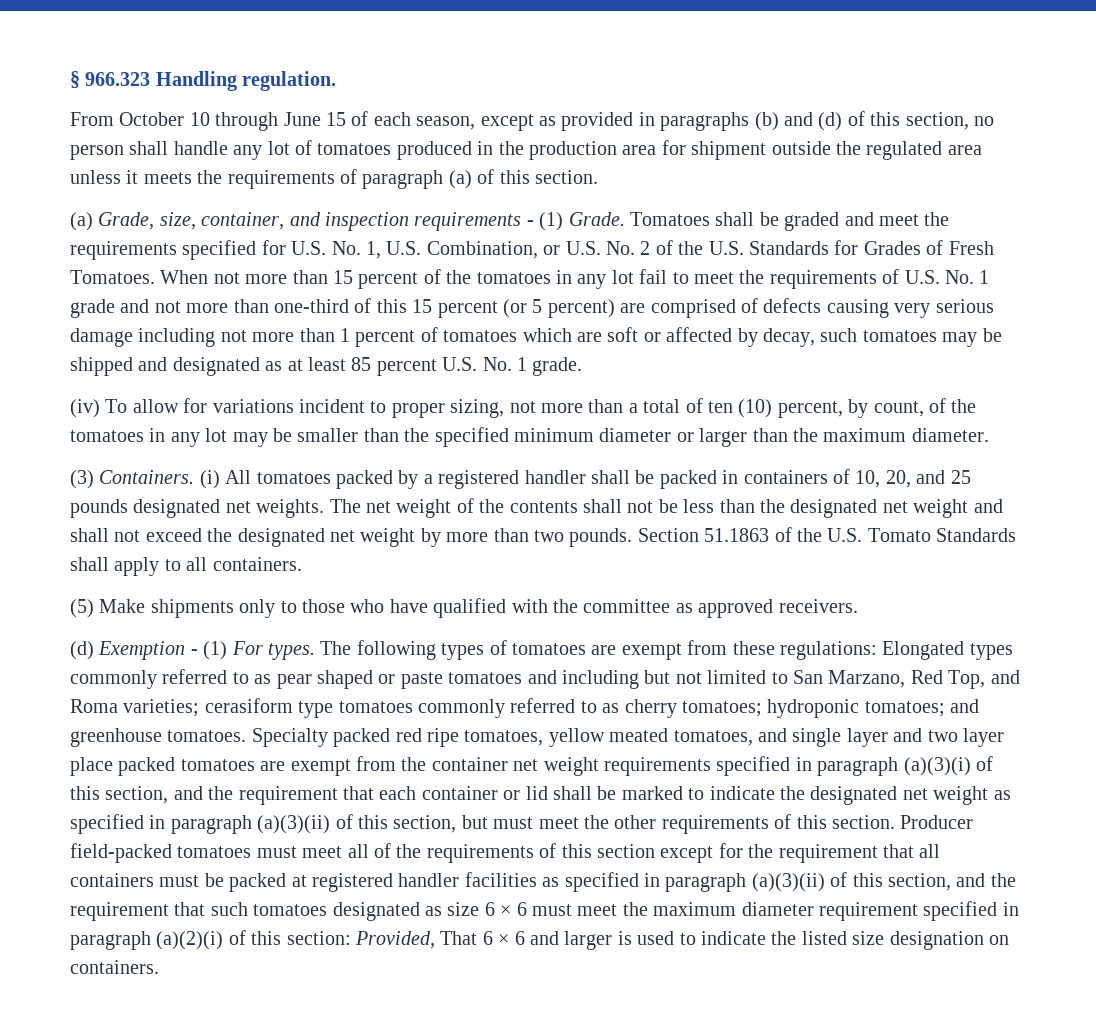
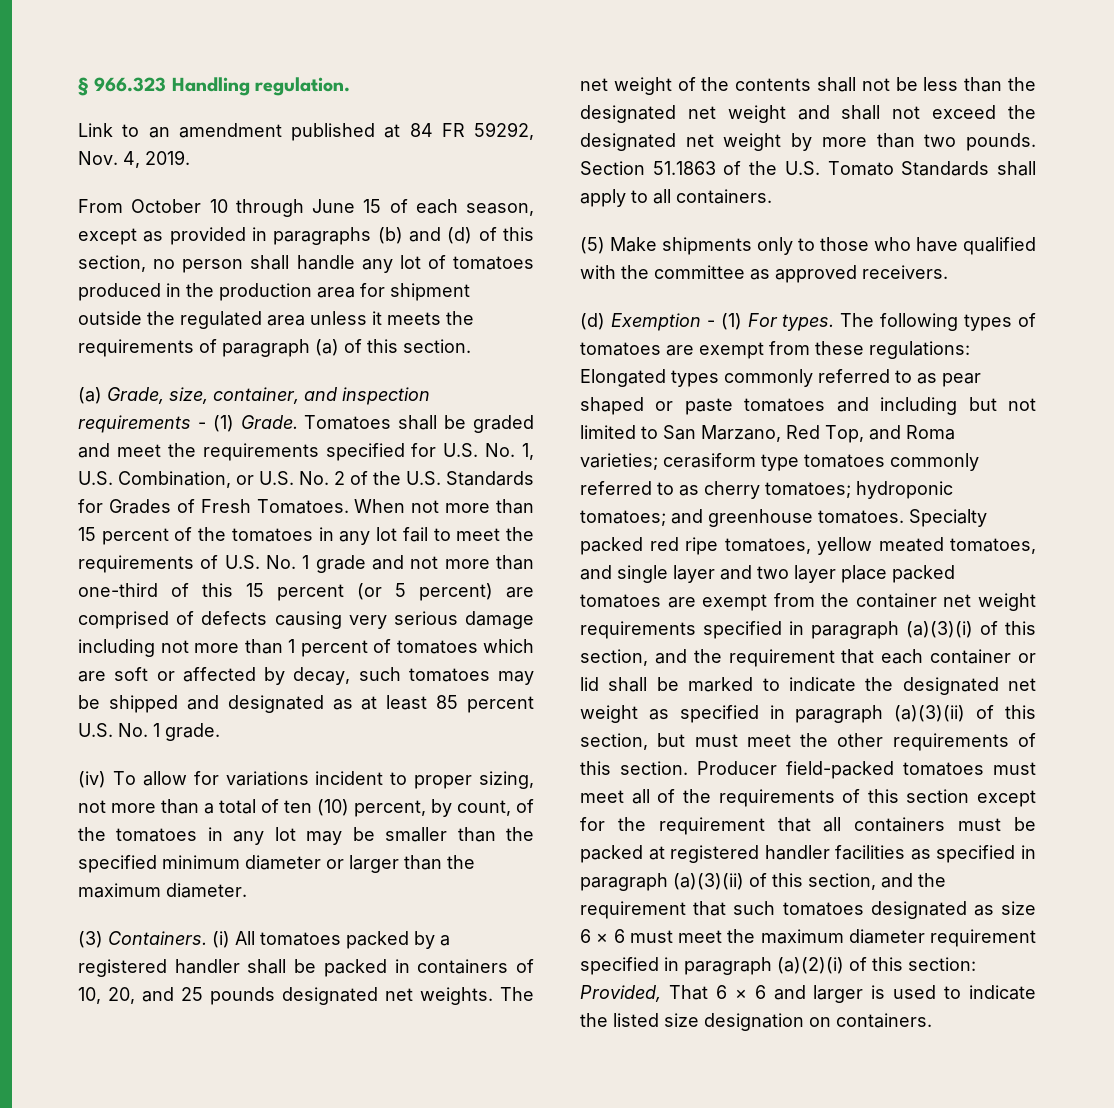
(337, 81) none -> [78,122,534,141] [78,150,190,168] // Link to an amendment published at 84 FR 59292, Nov. 4, 2019.

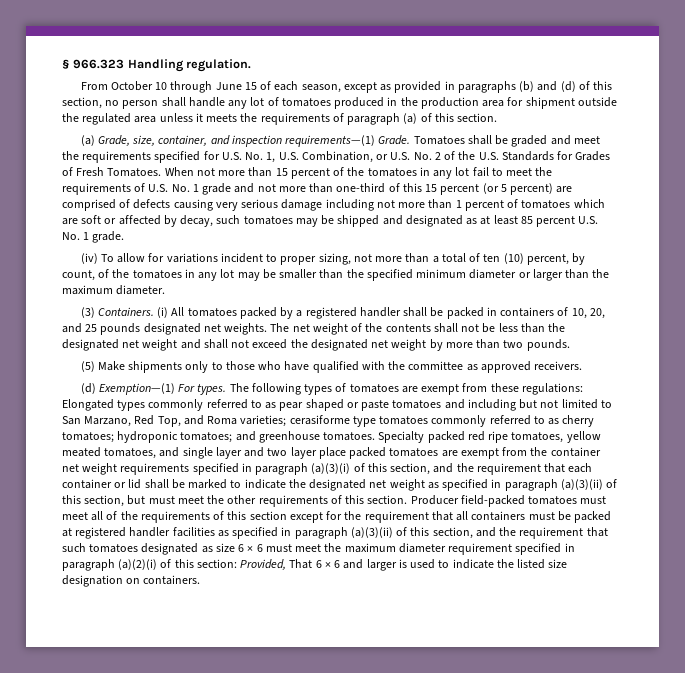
[78,122,534,141] [78,150,190,168] // Link to an amendment published at 84 FR 59292, Nov. 4, 2019. -> (252, 65) none
[78,415,234,433] requirements - (1) -> [285,135,376,147] requirements—(1)
[580,161,1036,176] [580,189,772,207] Section 51.1863 of the U.S. Tomato Standards shall apply to all containers. -> (570, 345) none
[610,313,742,331] Exemption - (1) -> [98,383,175,395] Exemption—(1)
[663,453,756,468] cerasiform -> [289,415,350,425] cerasiforme

